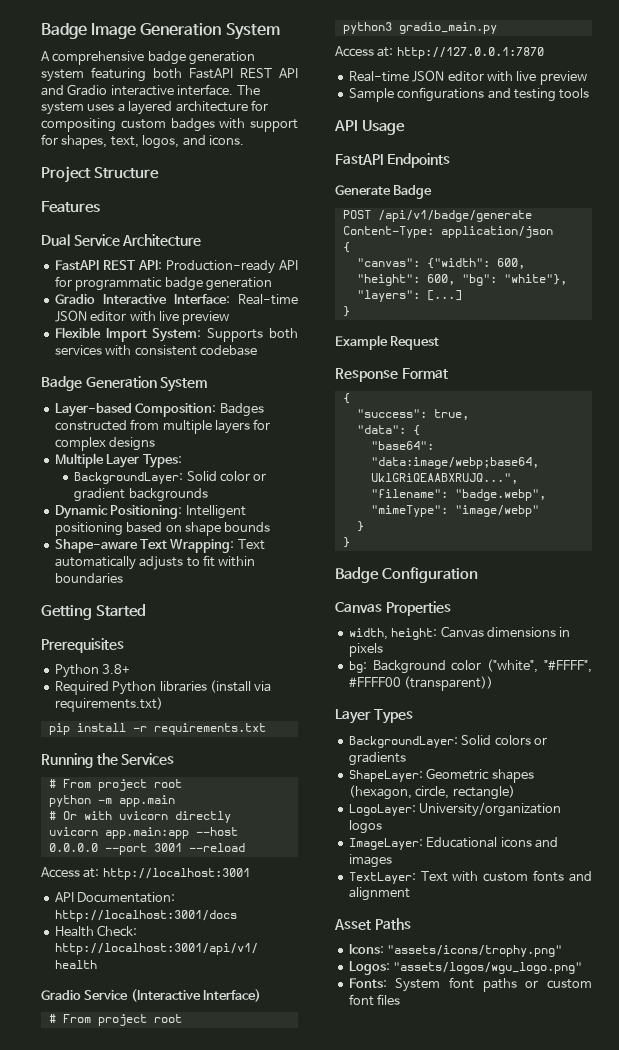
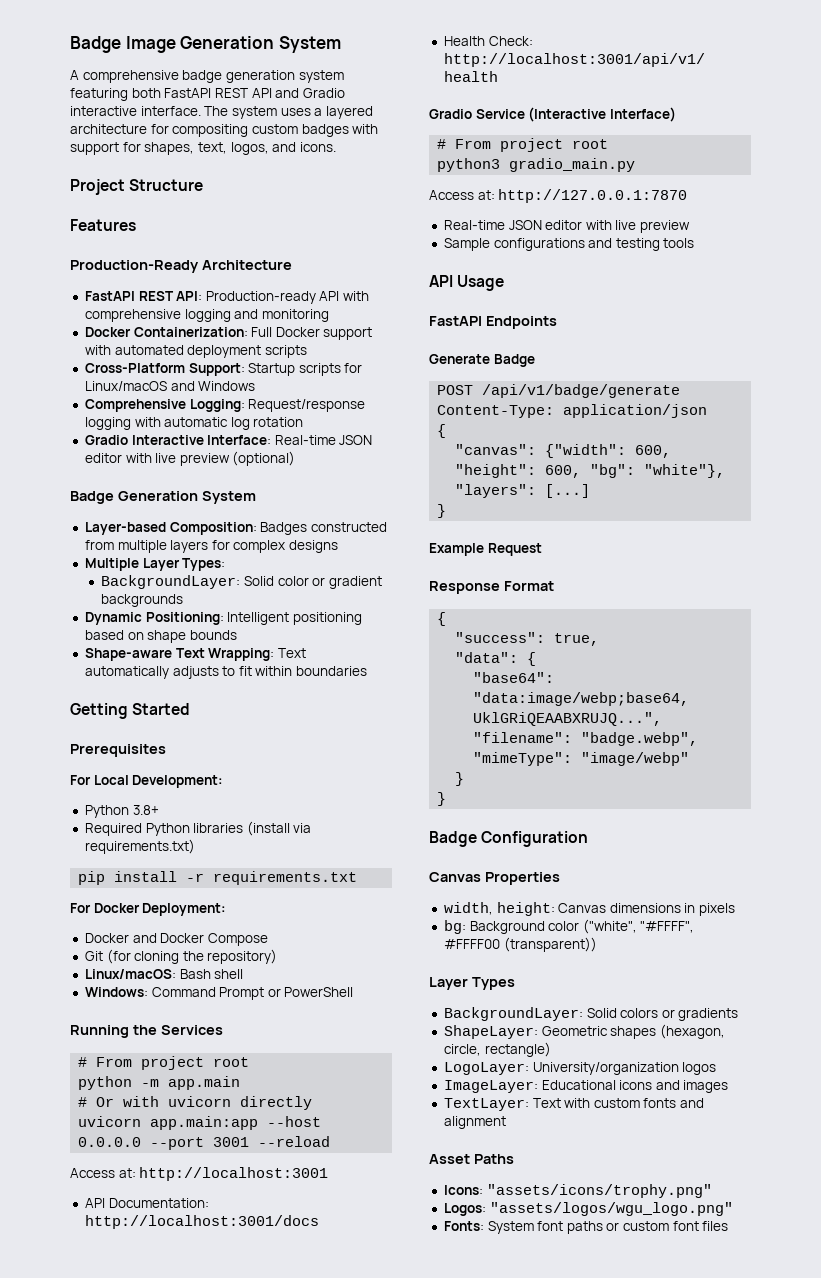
[41,234,120,246] Dual Service -> [70,260,199,273] Production-Ready
[54,276,272,291] for programmatic badge generation -> [343,291,370,301] [84,309,329,322] [84,327,373,340] [84,345,307,358] [84,363,363,376] [84,381,256,391] [84,399,366,412] [84,417,304,430] with comprehensive logging and monitoring // Docker Containerization: Full Docker support with automated deployment scripts // Cross-Platform Support: Startup scripts for Linux/macOS and Windows // Comprehensive Logging: Request/response logging with automatic log rotation
[54,327,298,342] [54,345,257,356] // Flexible Import System: Supports both services with consistent codebase -> [232,451,296,466] (optional)
(124, 645) none -> [70,775,224,788] // For Local Development:
(266, 729) none -> [70,903,227,916] [84,933,268,946] [84,949,278,964] [84,969,244,979] [84,987,354,1000] // For Docker Deployment: // Docker and Docker Compose // Git (for cloning the repository) // Linux/macOS: Bash shell // Windows: Command Prompt or PowerShell

